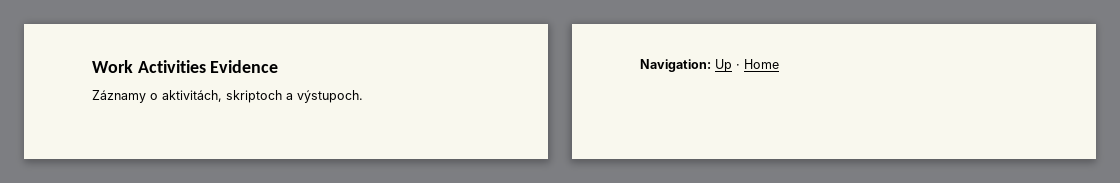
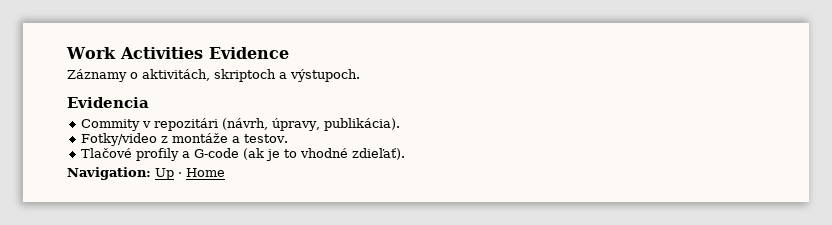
(363, 96) none -> [67,97,149,108] [80,118,400,131] [80,133,288,146] [80,148,405,161] // Evidencia // Commity v repozitári (návrh, úpravy, publikácia). // Fotky/video z montáže a testov. // Tlačové profily a G-code (ak je to vhodné zdieľať).

